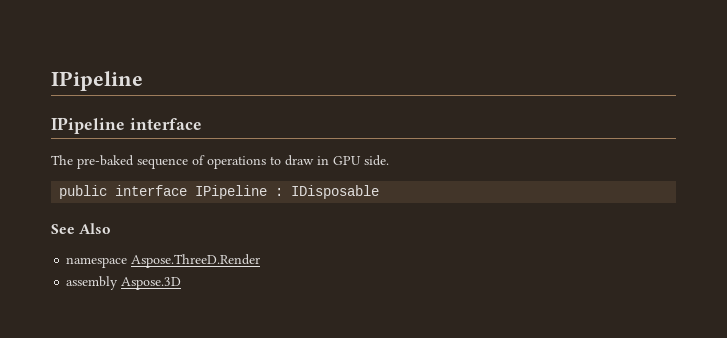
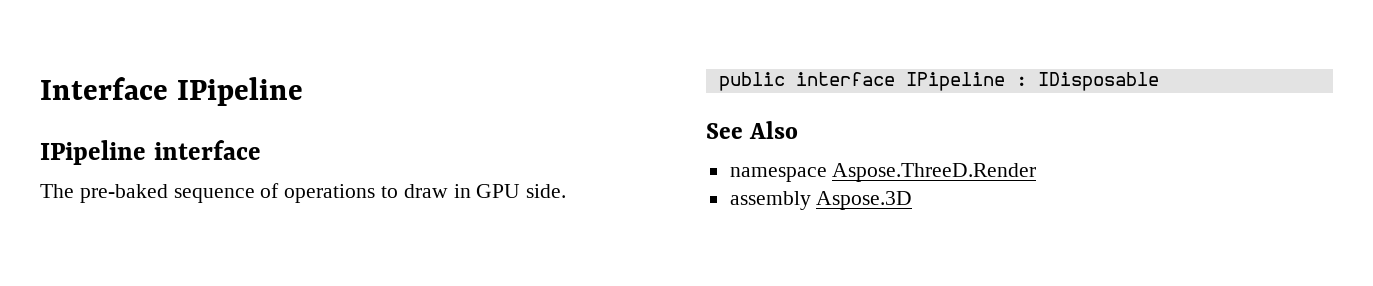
(51, 81) none -> [40,77,168,100] Interface

